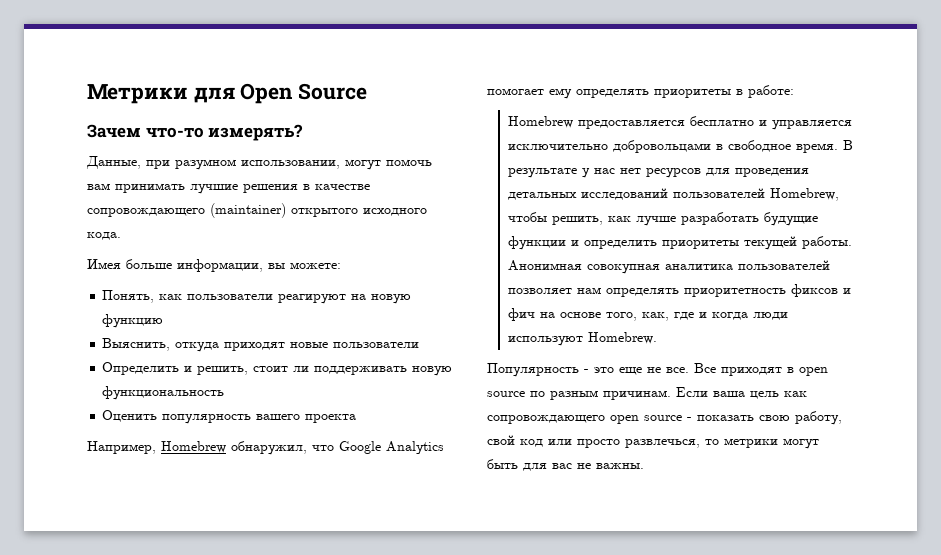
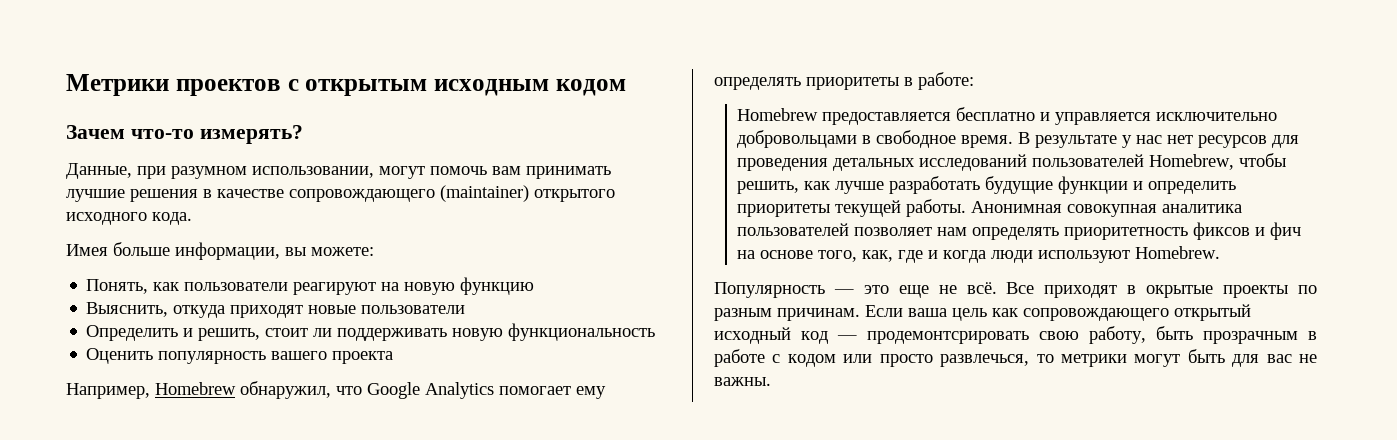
[193,83,368,104] для Open Source -> [175,79,626,96] проектов с открытым исходным кодом
[584,369,589,373] - -> [833,289,854,294] —
[666,367,689,373] все. -> [966,282,997,294] всё.
[799,367,828,376] [487,391,525,397] open source -> [1146,285,1289,298] окрытые проекты
[610,411,842,425] [487,435,543,447] open source - показать свою работу, свой код -> [1174,304,1251,321] [714,326,1317,344] [714,349,836,367] открытый исходный код — продемонтсрировать свою работу, быть прозрачным в работе с кодом

